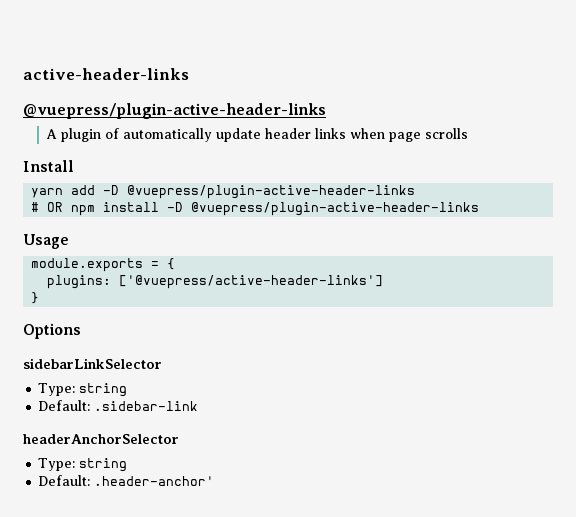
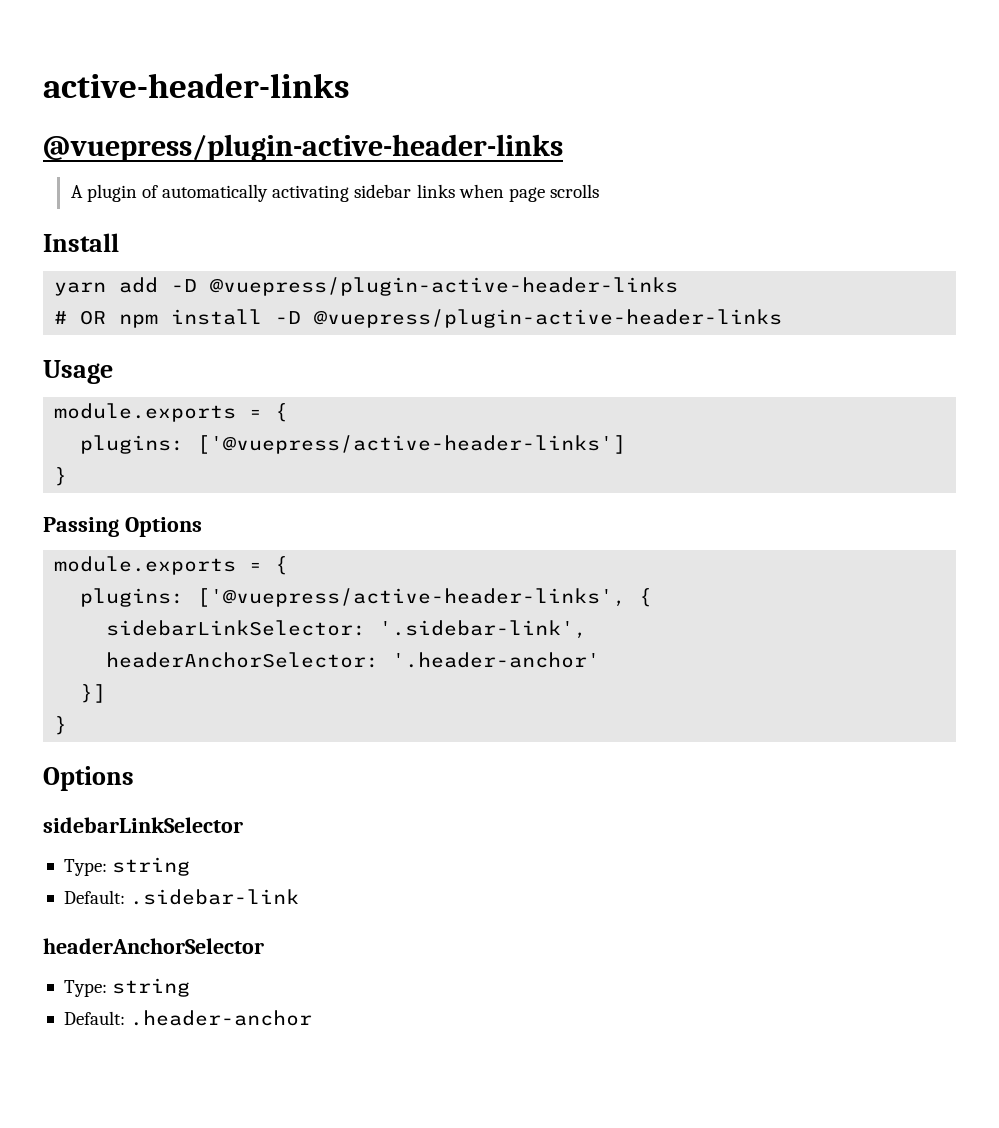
[216,128,312,142] update header -> [272,184,412,202] activating sidebar
(40, 298) none -> [43,517,202,537] [54,556,289,575] [80,588,653,607] [106,620,588,639] [106,652,601,668] [80,684,107,703] [54,716,68,735] // Passing Options // module.exports = { // plugins: ['@vuepress/active-header-links', { // sidebarLinkSelector: '.sidebar-link', // headerAnchorSelector: '.header-anchor' // }] // }
[94,476,215,486] .header-anchor' -> [130,1010,313,1026] .header-anchor

